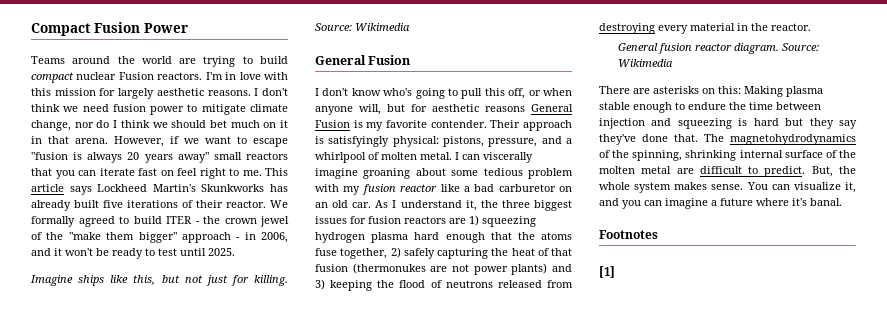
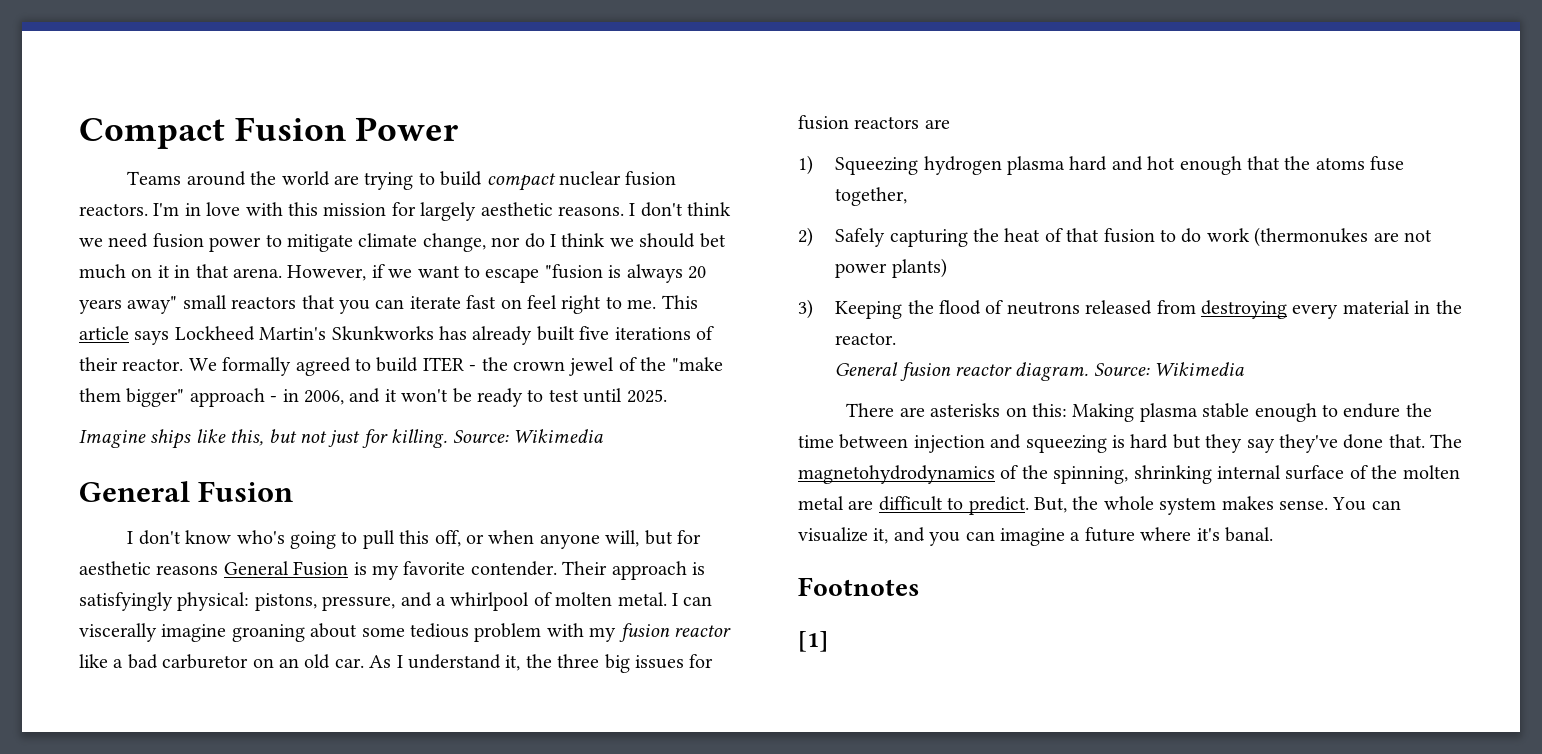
[118,72,154,80] Fusion -> [625,171,677,186] fusion
[534,200,572,211] biggest -> [604,654,630,673] big
[469,215,536,227] 1) squeezing -> [798,155,919,175] // 1) Squeezing
(440, 236) none -> [1111,156,1176,171] and hot
[390,247,435,259] 2) safely -> [798,227,886,247] // 2) Safely
(348, 268) none -> [1160,228,1250,243] to do work
[552,264,572,272] [315,279,373,291] and 3) keeping -> [798,299,903,319] // 3) Keeping

